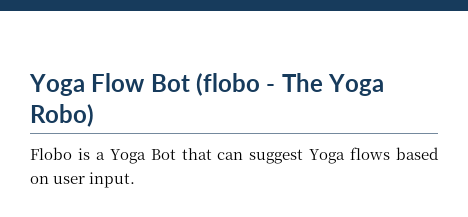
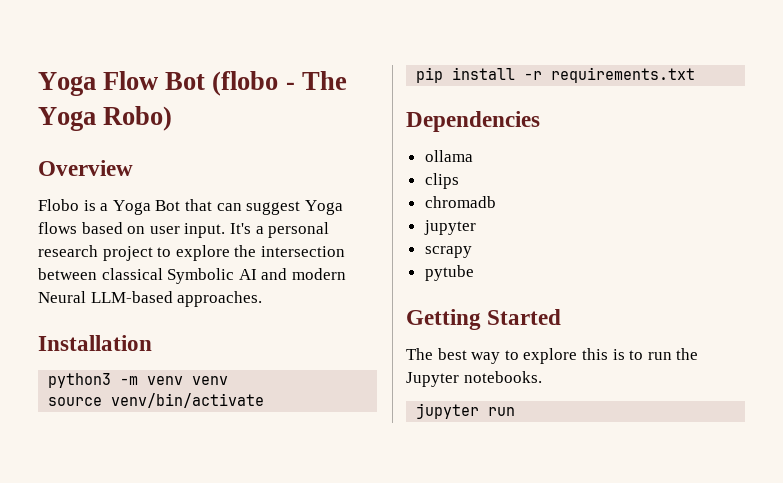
(94, 115) none -> [38,160,133,176] // Overview
(136, 180) none -> [229,222,330,238] [38,245,345,261] [38,268,346,284] [38,291,263,307] [38,335,152,351] [48,373,229,388] [48,393,265,408] [416,67,696,83] [406,111,540,132] [424,150,473,162] [424,173,459,189] [424,196,496,208] [423,220,476,235] [424,246,472,258] [424,265,474,281] [406,309,562,330] [406,348,699,364] [406,371,542,387] [416,403,516,419] It's a personal research project to explore the intersection between classical Symbolic AI and modern Neural LLM-based approaches. // Installation // python3 -m venv venv // source venv/bin/activate // pip install -r requirements.txt // Dependencies // ollama // clips // chromadb // jupyter // scrapy // pytube // Getting Started // The best way to explore this is to run the Jupyter notebooks. // jupyter run

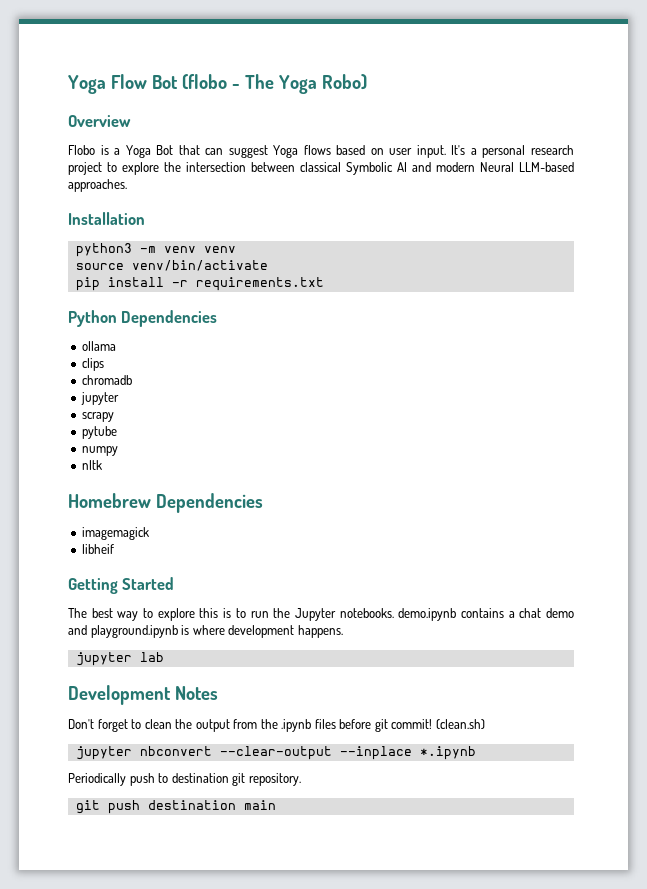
(696, 75) none -> [68,310,117,327] Python
(474, 273) none -> [82,446,119,456] [82,460,103,470] [68,493,263,513] [82,527,150,540] [82,544,115,554] // numpy // nltk // Homebrew Dependencies // imagemagick // libheif
[416,403,516,419] // jupyter run -> [398,608,574,621] [68,625,343,638] [75,652,164,666] [68,685,218,705] [68,719,485,732] [75,746,476,760] [68,773,301,786] [75,800,276,814] demo.ipynb contains a chat demo and playground.ipynb is where development happens. // jupyter lab // Development Notes // Don't forget to clean the output from the .ipynb files before git commit! (clean.sh) // jupyter nbconvert --clear-output --inplace *.ipynb // Periodically push to destination git repository. // git push destination main

